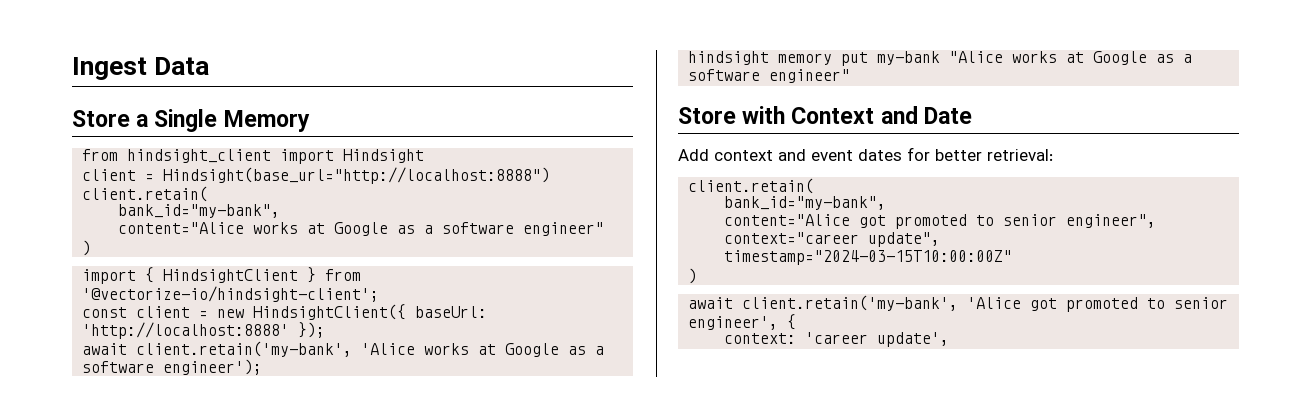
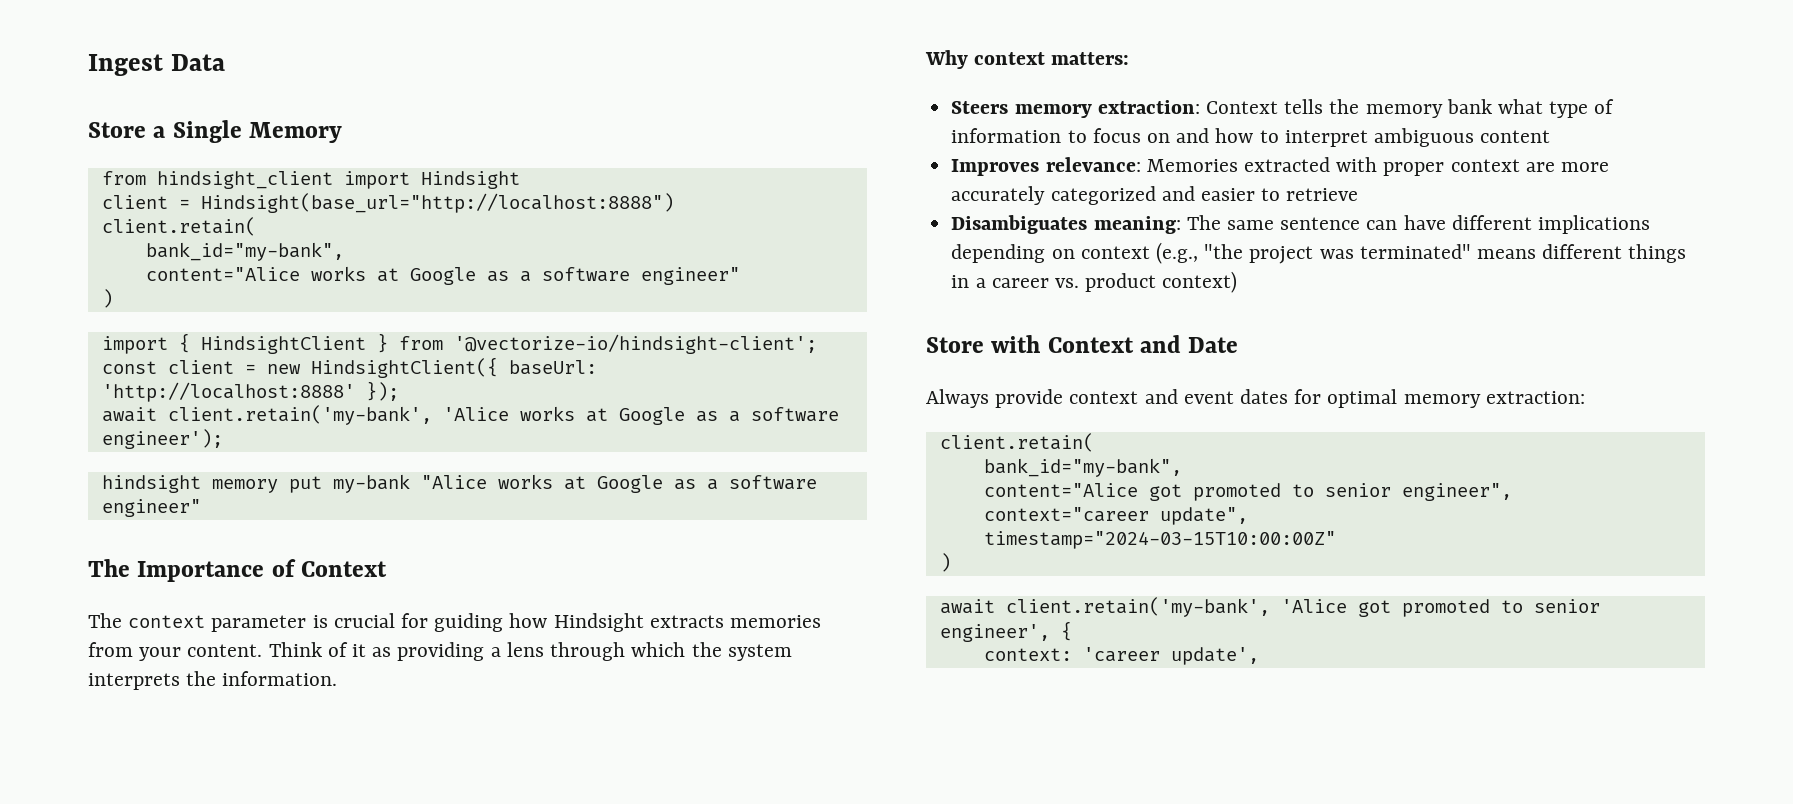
(851, 76) none -> [88,559,387,582] [88,613,822,632] [88,642,792,661] [88,671,338,690] [925,50,1130,69] [951,99,1615,118] [951,128,1551,147] [951,157,1609,176] [951,186,1359,205] [951,215,1650,234] [951,242,1687,264] [951,271,1238,293] // The Importance of Context // The context parameter is crucial for guiding how Hindsight extracts memories from your content. Think of it as providing a lens through which the system interprets the information. // Why context matters: // Steers memory extraction: Context tells the memory bank what type of information to focus on and how to interpret ambiguous content // Improves relevance: Memories extracted with proper context are more accurately categorized and easier to retrieve // Disambiguates meaning: The same sentence can have different implications depending on context (e.g., "the project was terminated" means different things in a career vs. product context)
[678,149,709,161] Add -> [926,389,1064,408] Always provide
[935,149,1053,161] better retrieval: -> [1327,389,1585,408] optimal memory extraction:

